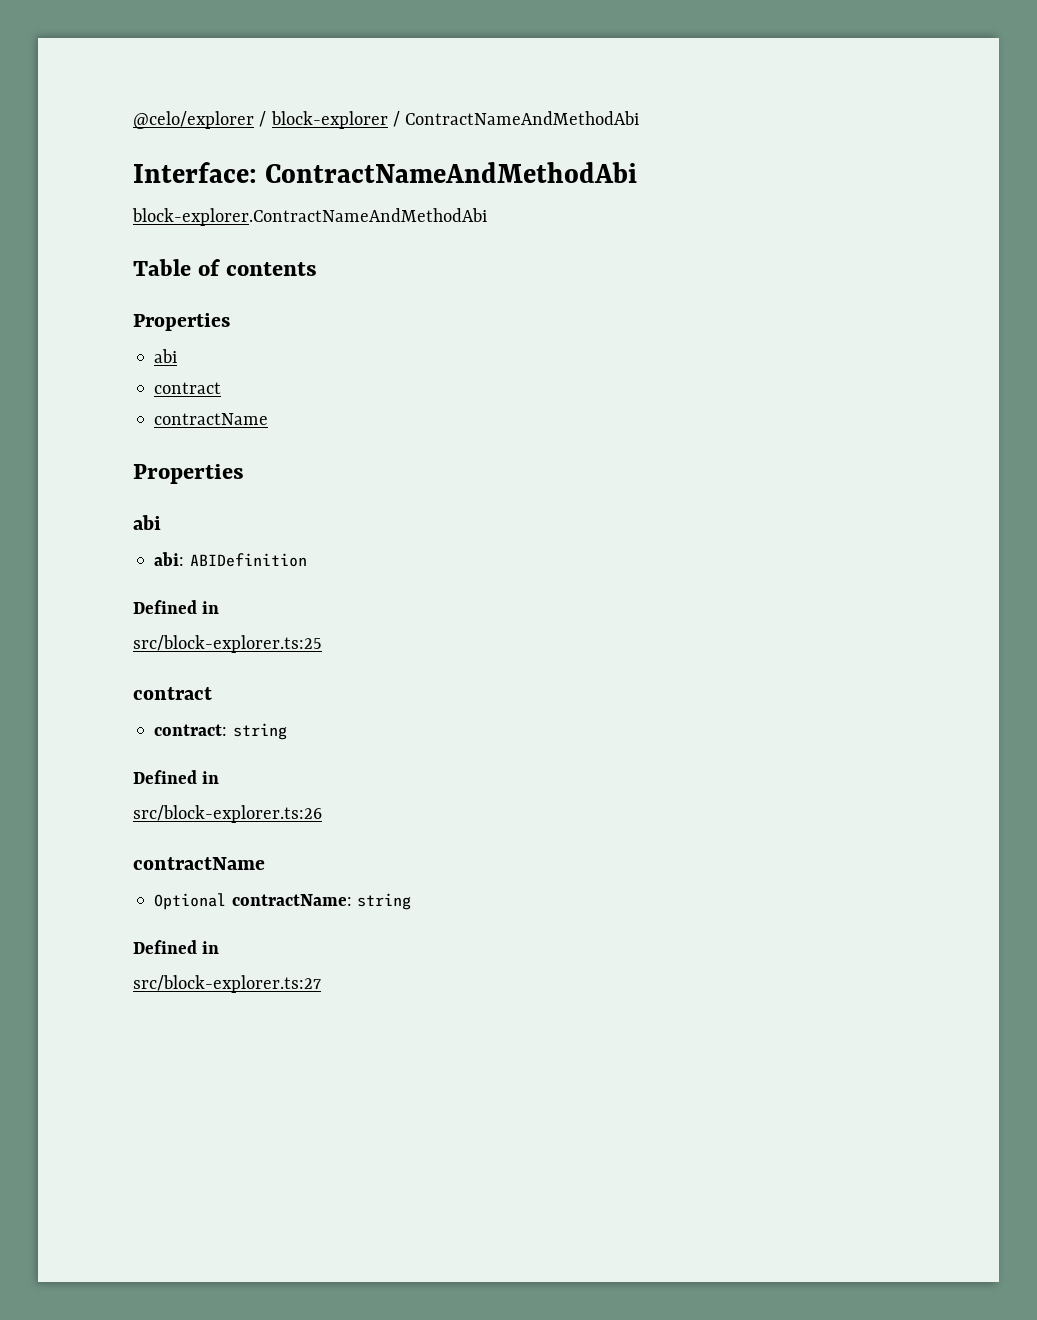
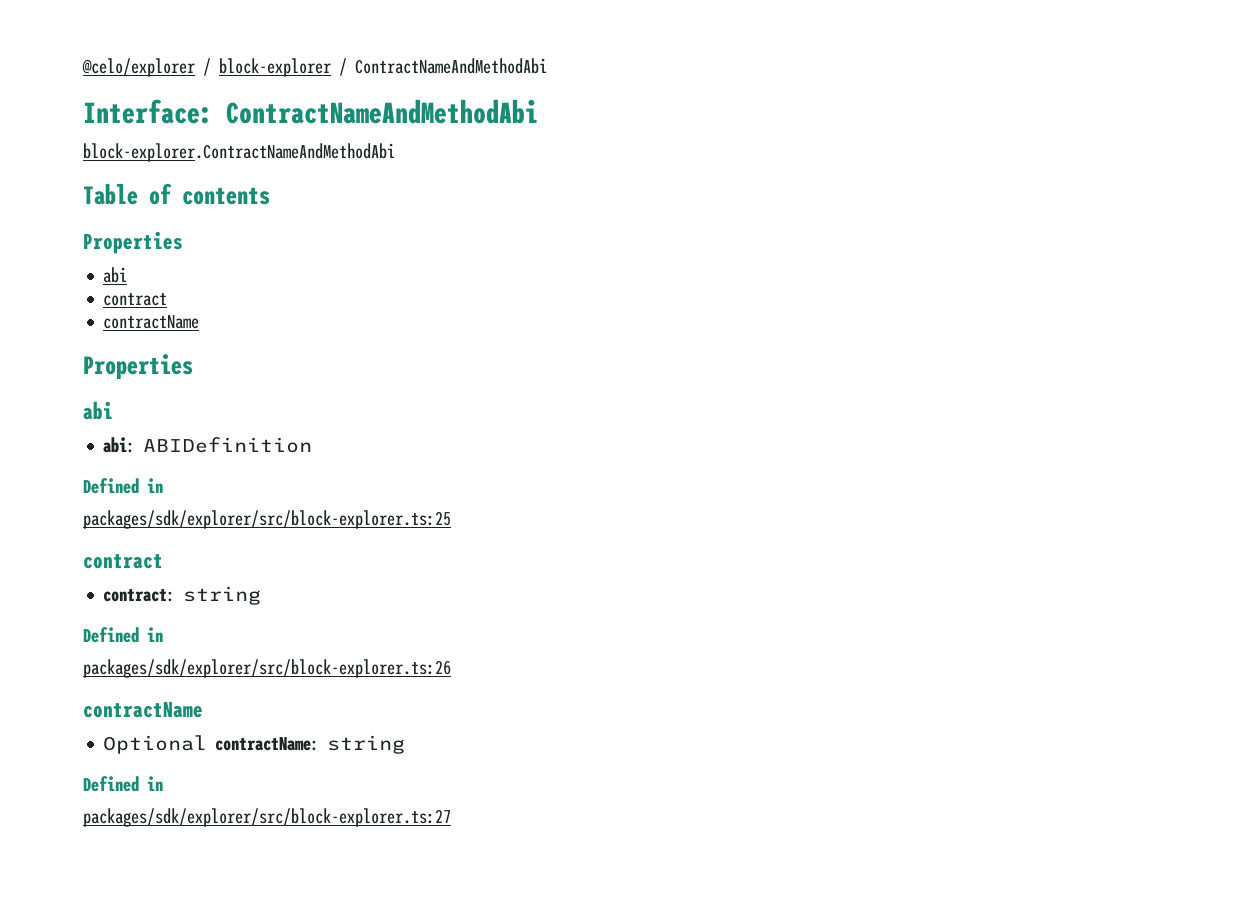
[133,635,322,653] src/block-explorer.ts:25 -> [83,510,451,529] packages/sdk/explorer/src/block-explorer.ts:25
[133,805,322,823] src/block-explorer.ts:26 -> [83,659,451,678] packages/sdk/explorer/src/block-explorer.ts:26
[133,975,321,993] src/block-explorer.ts:27 -> [83,808,451,827] packages/sdk/explorer/src/block-explorer.ts:27

